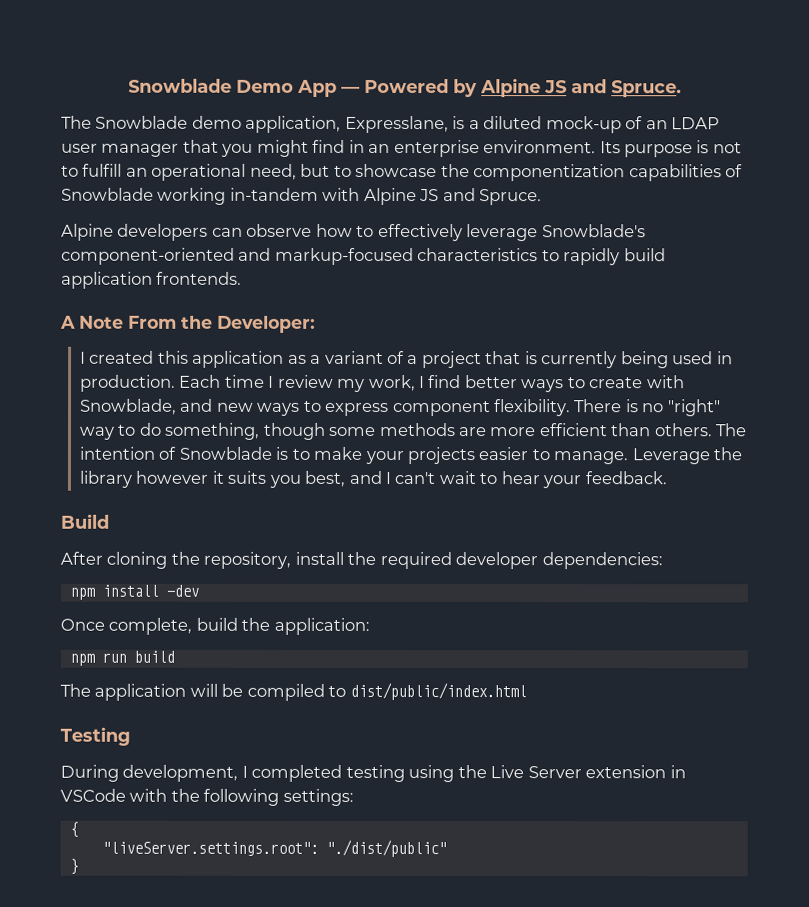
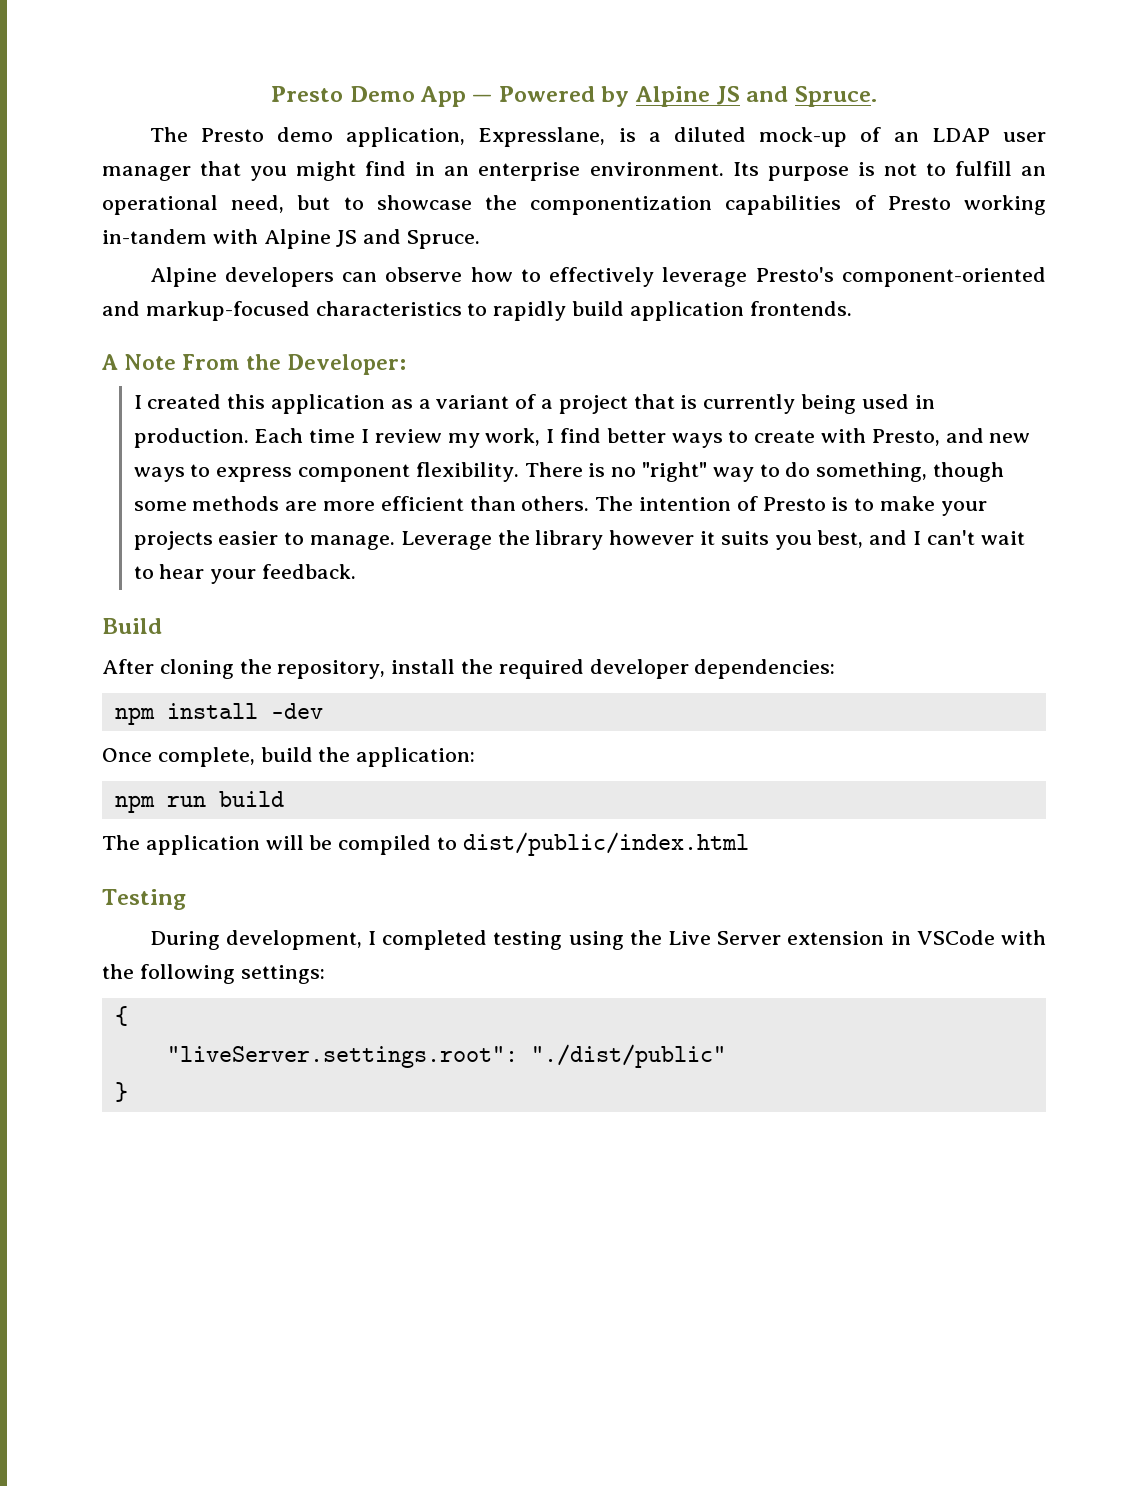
[128,78,232,93] Snowblade -> [271,86,344,102] Presto
[95,115,189,129] Snowblade -> [200,128,264,142] Presto
[61,187,154,201] Snowblade -> [887,196,951,210] Presto
[541,224,646,238] Snowblade's -> [755,267,834,282] Presto's
[79,398,177,415] Snowblade, -> [871,429,940,446] Presto,
[178,446,273,460] Snowblade -> [762,497,826,511] Presto

